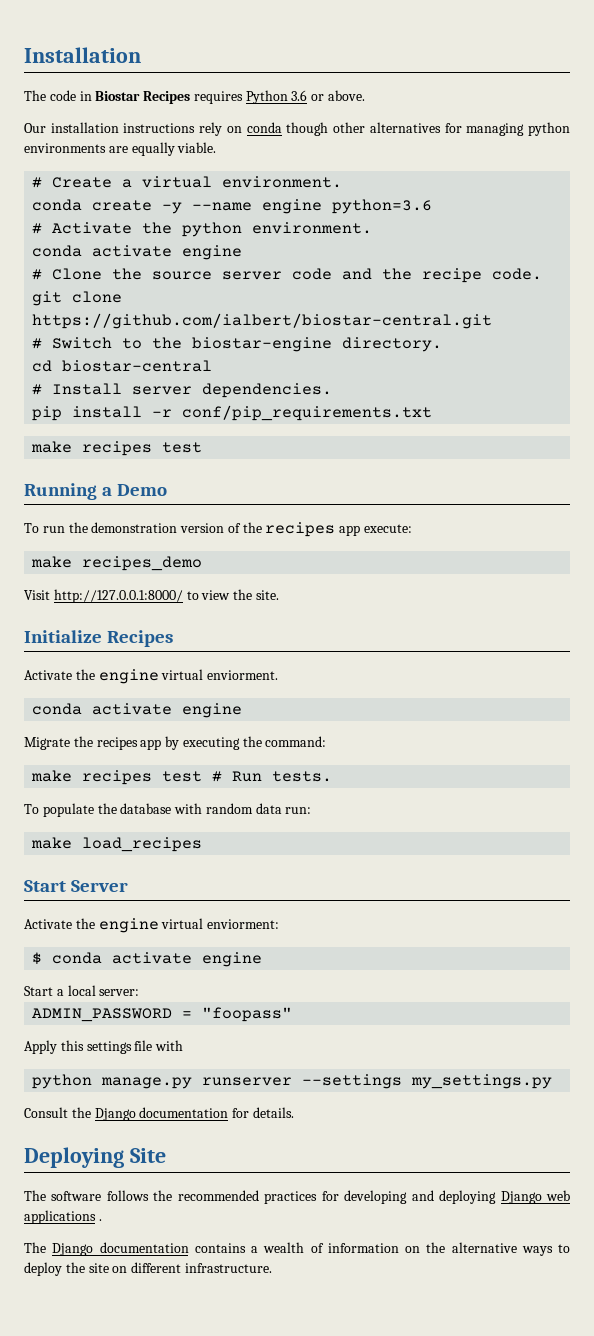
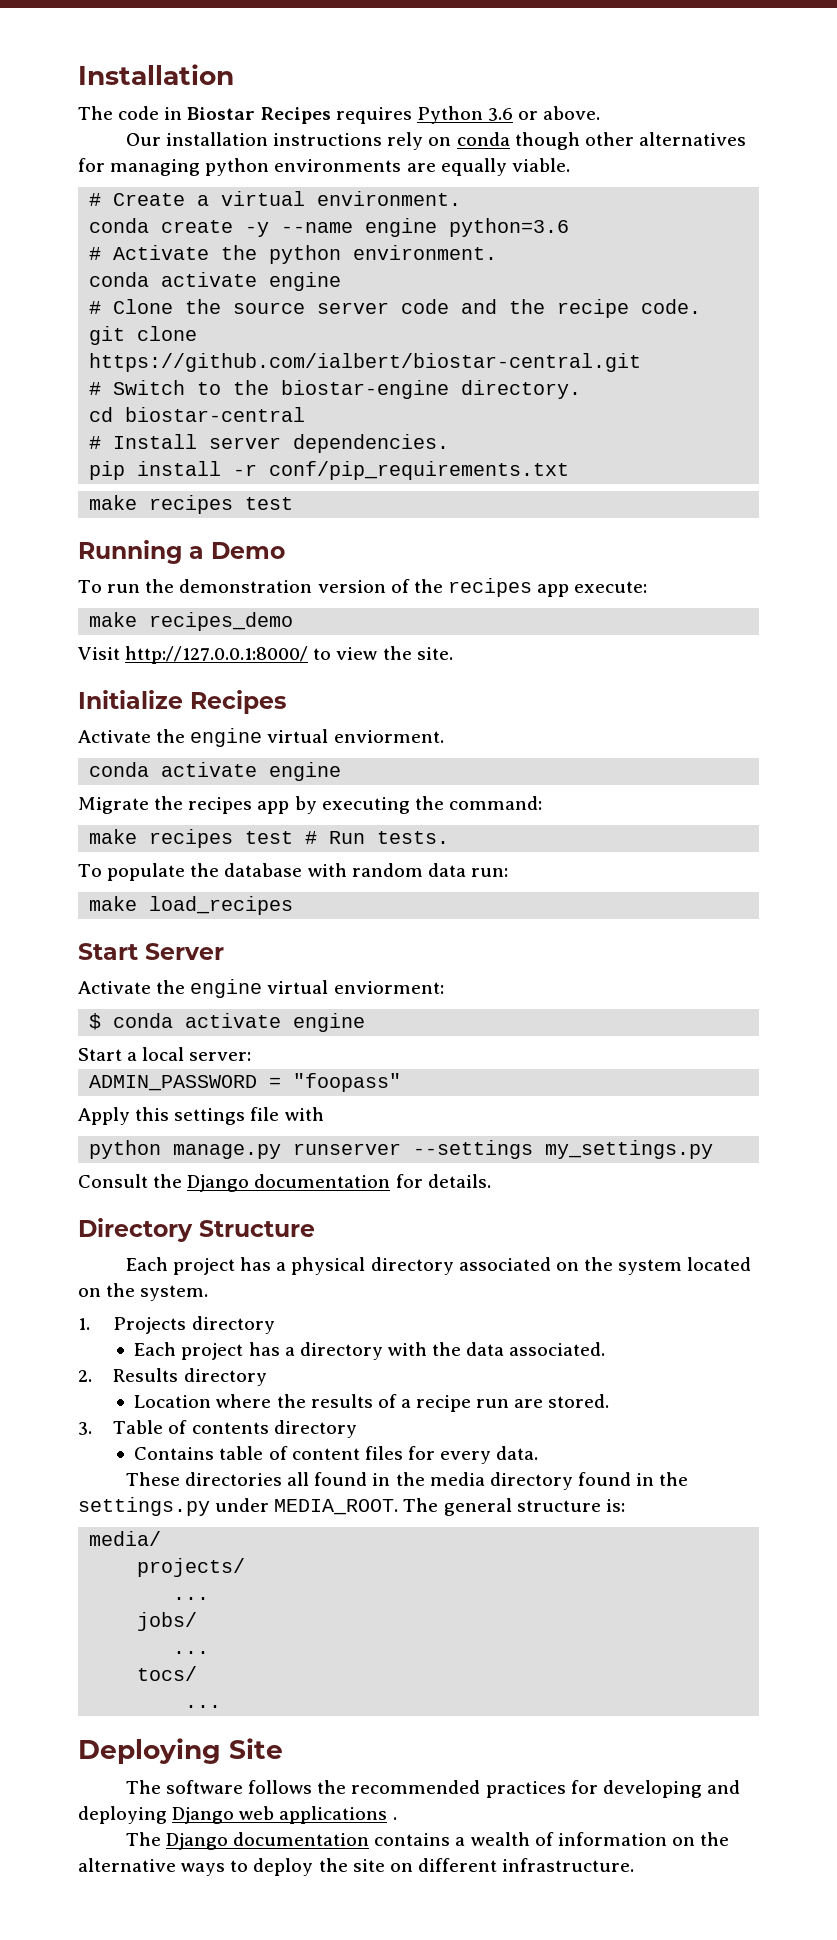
(294, 1112) none -> [78,1218,315,1242] [125,1257,752,1275] [78,1283,209,1301] [78,1316,275,1334] [134,1342,606,1360] [78,1368,267,1386] [134,1394,610,1412] [78,1420,357,1438] [134,1446,539,1464] [125,1472,689,1490] [78,1497,625,1516] [89,1531,162,1546] [137,1558,246,1577] [173,1597,210,1600] [137,1612,198,1631] [173,1651,210,1654] [137,1666,198,1681] [185,1705,222,1708] // Directory Structure // Each project has a physical directory associated on the system located on the system. // 1. Projects directory // Each project has a directory with the data associated. // 2. Results directory // Location where the results of a recipe run are stored. // 3. Table of contents directory // Contains table of content files for every data. // These directories all found in the media directory found in the settings.py under MEDIA_ROOT. The general structure is: // media/ // projects/ // ... // jobs/ // ... // tocs/ // ...

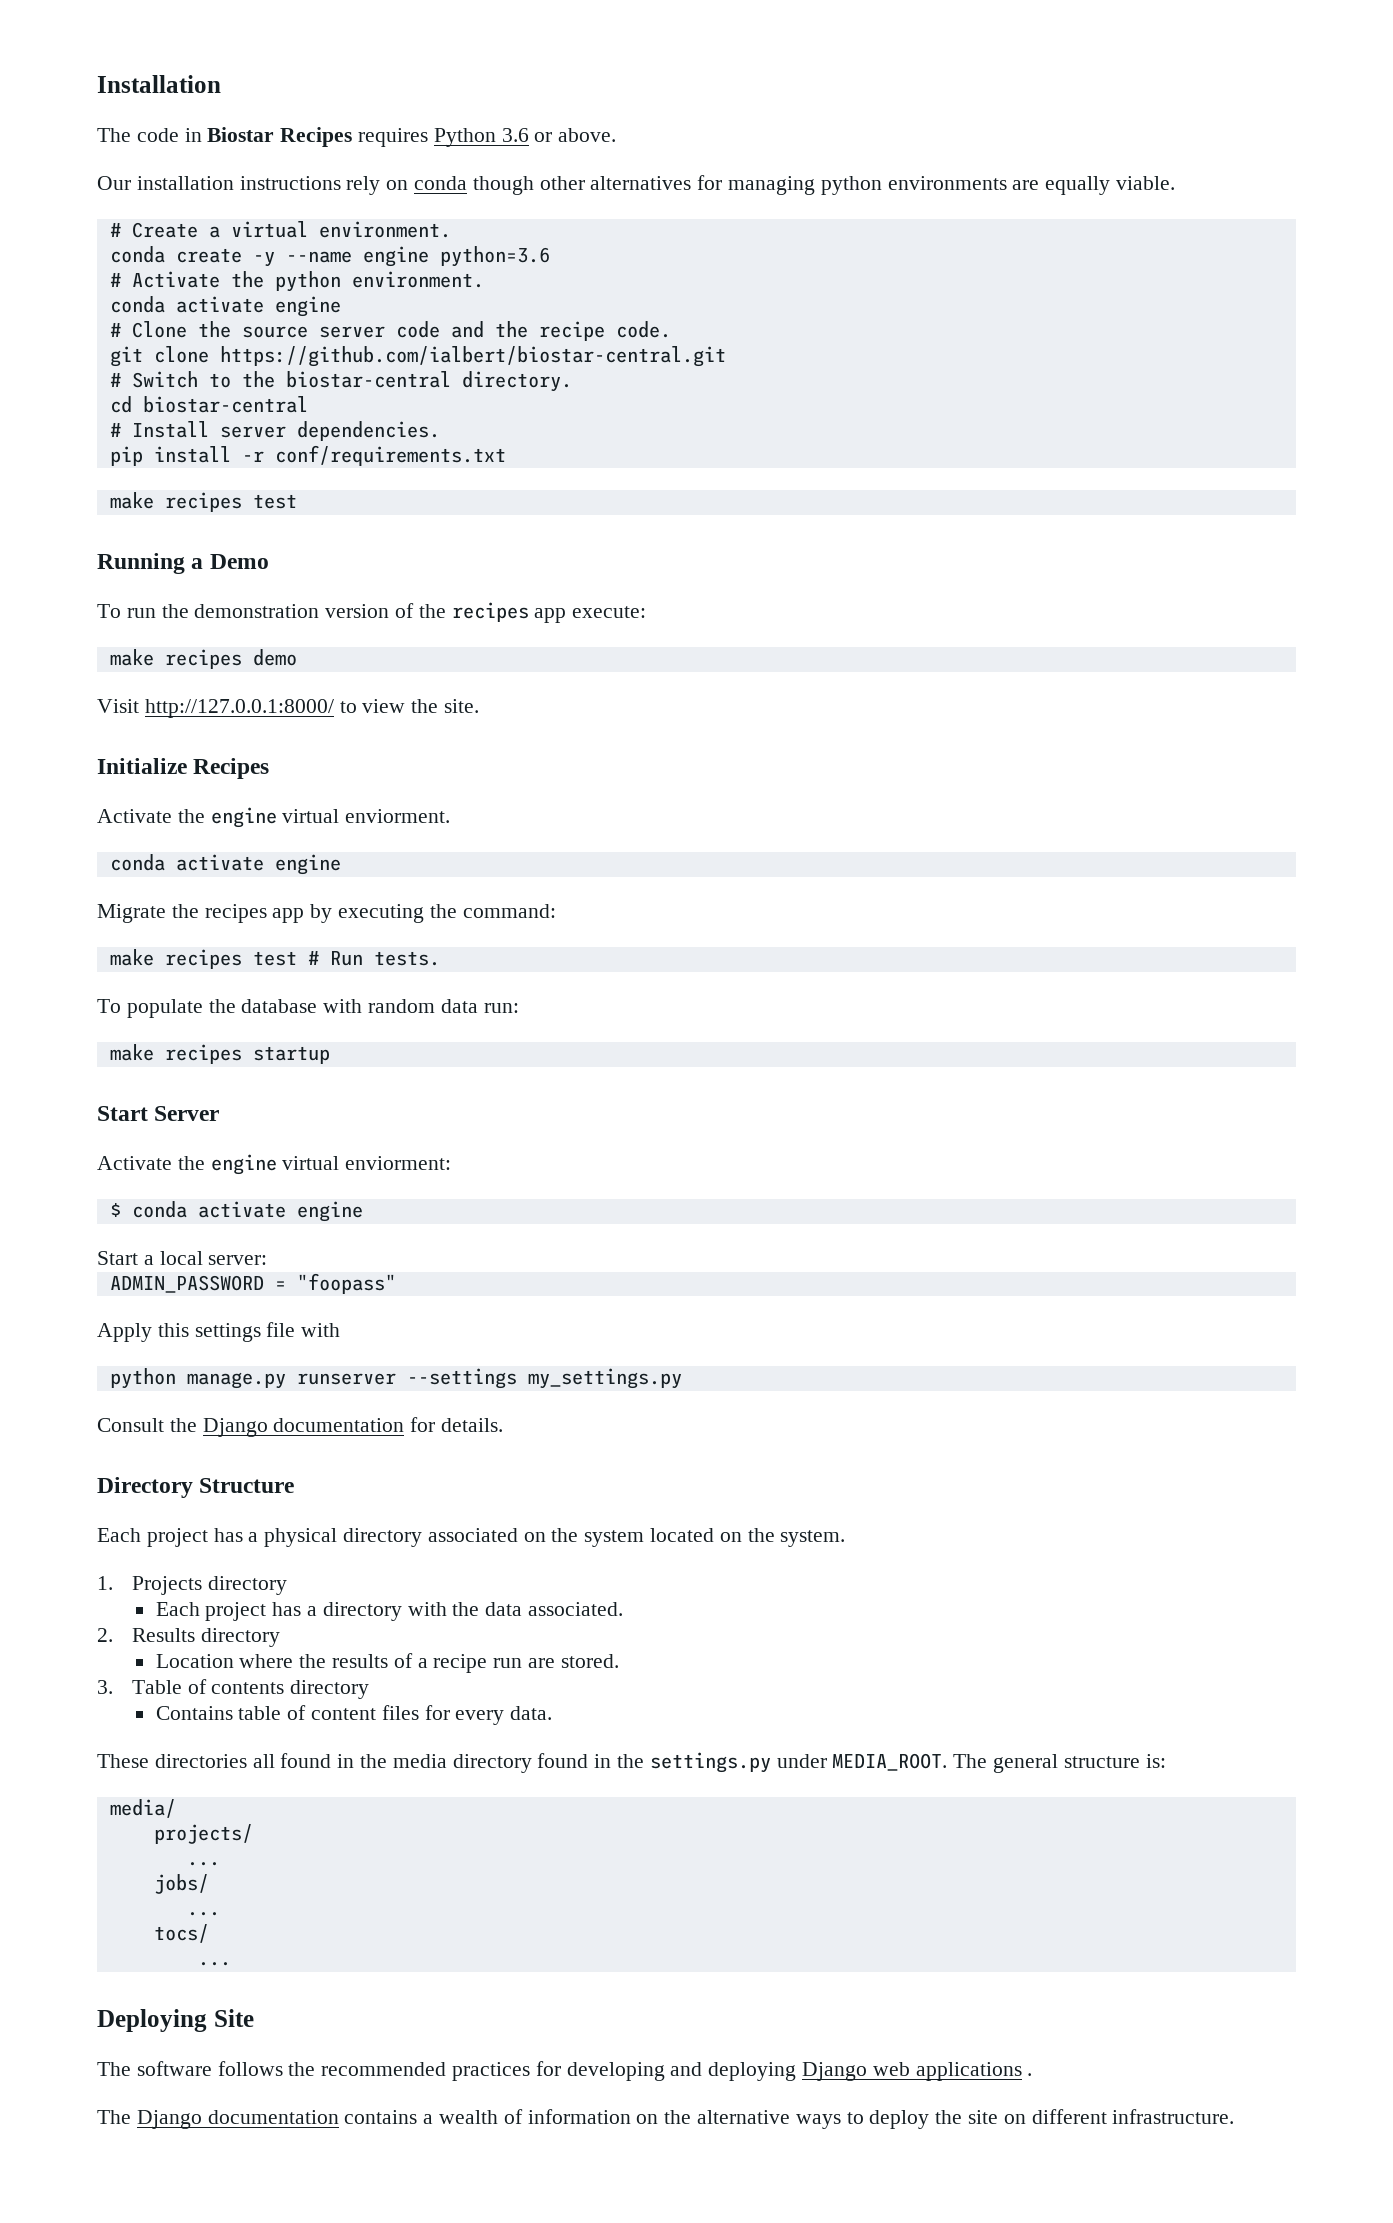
[281,380,450,399] biostar-engine -> [285,371,451,388] biostar-central
[269,461,570,480] conf/pip_requirements.txt -> [274,445,506,466] conf/requirements.txt
[149,612,294,631] recipes_demo -> [164,649,297,669] recipes demo
[149,896,294,915] load_recipes -> [164,1044,330,1064] recipes startup

